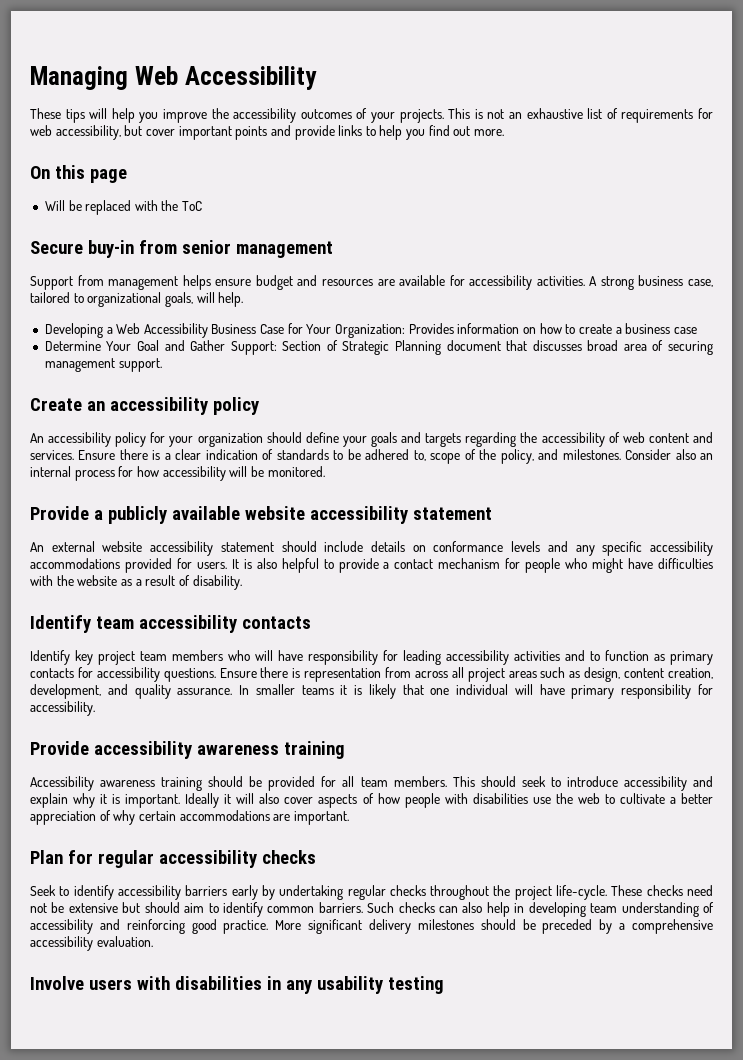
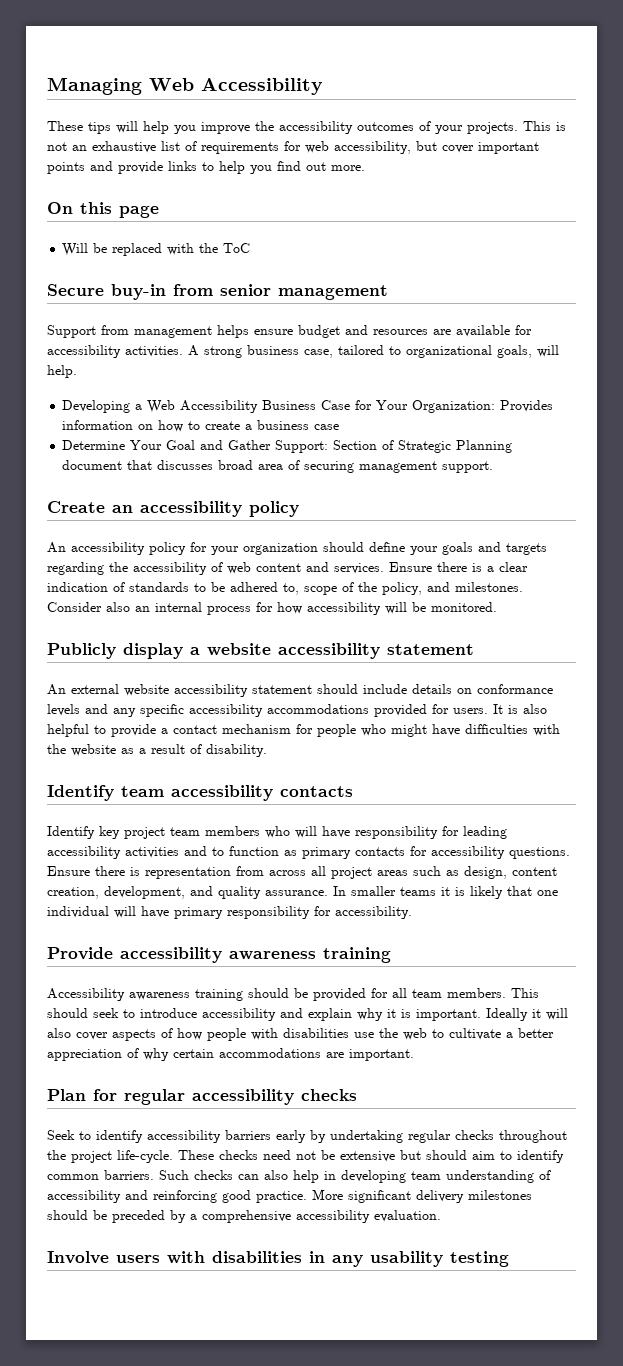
[30,506,240,524] Provide a publicly available -> [47,643,200,659] Publicly display a

